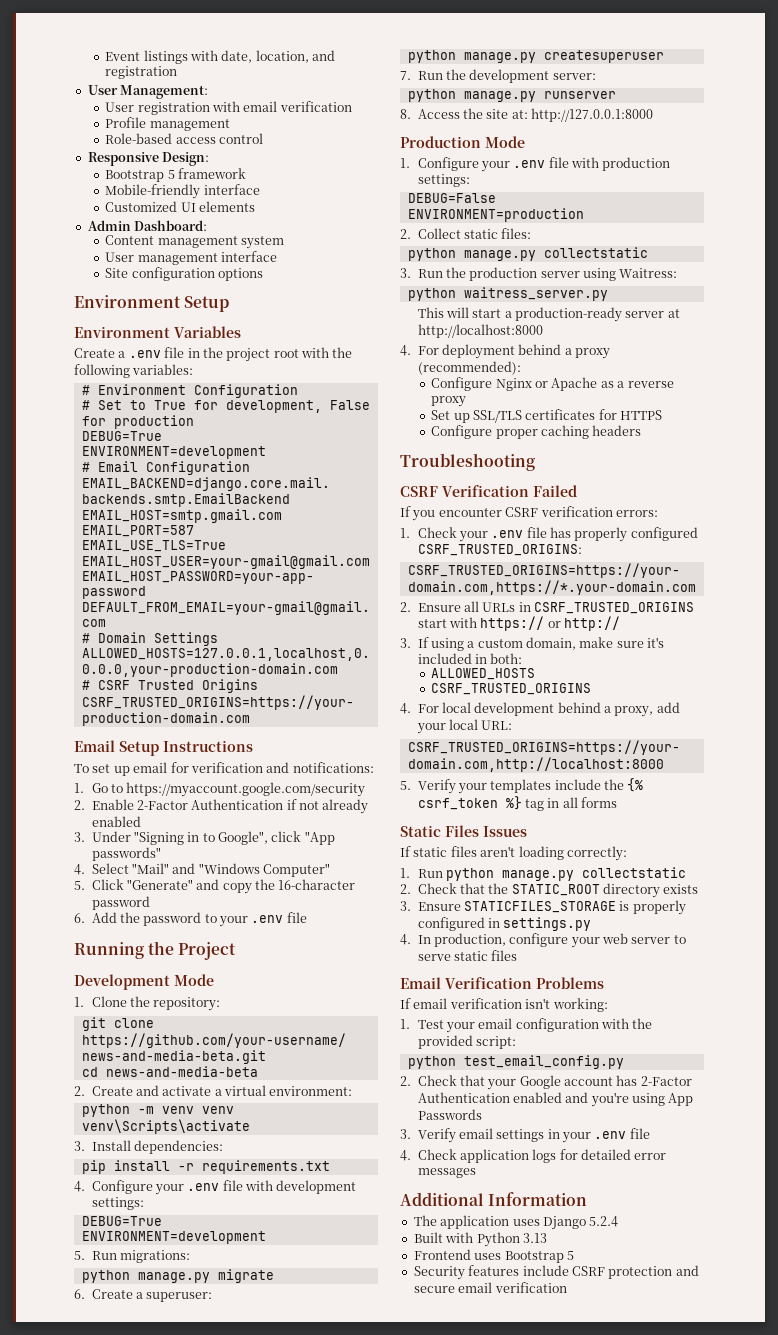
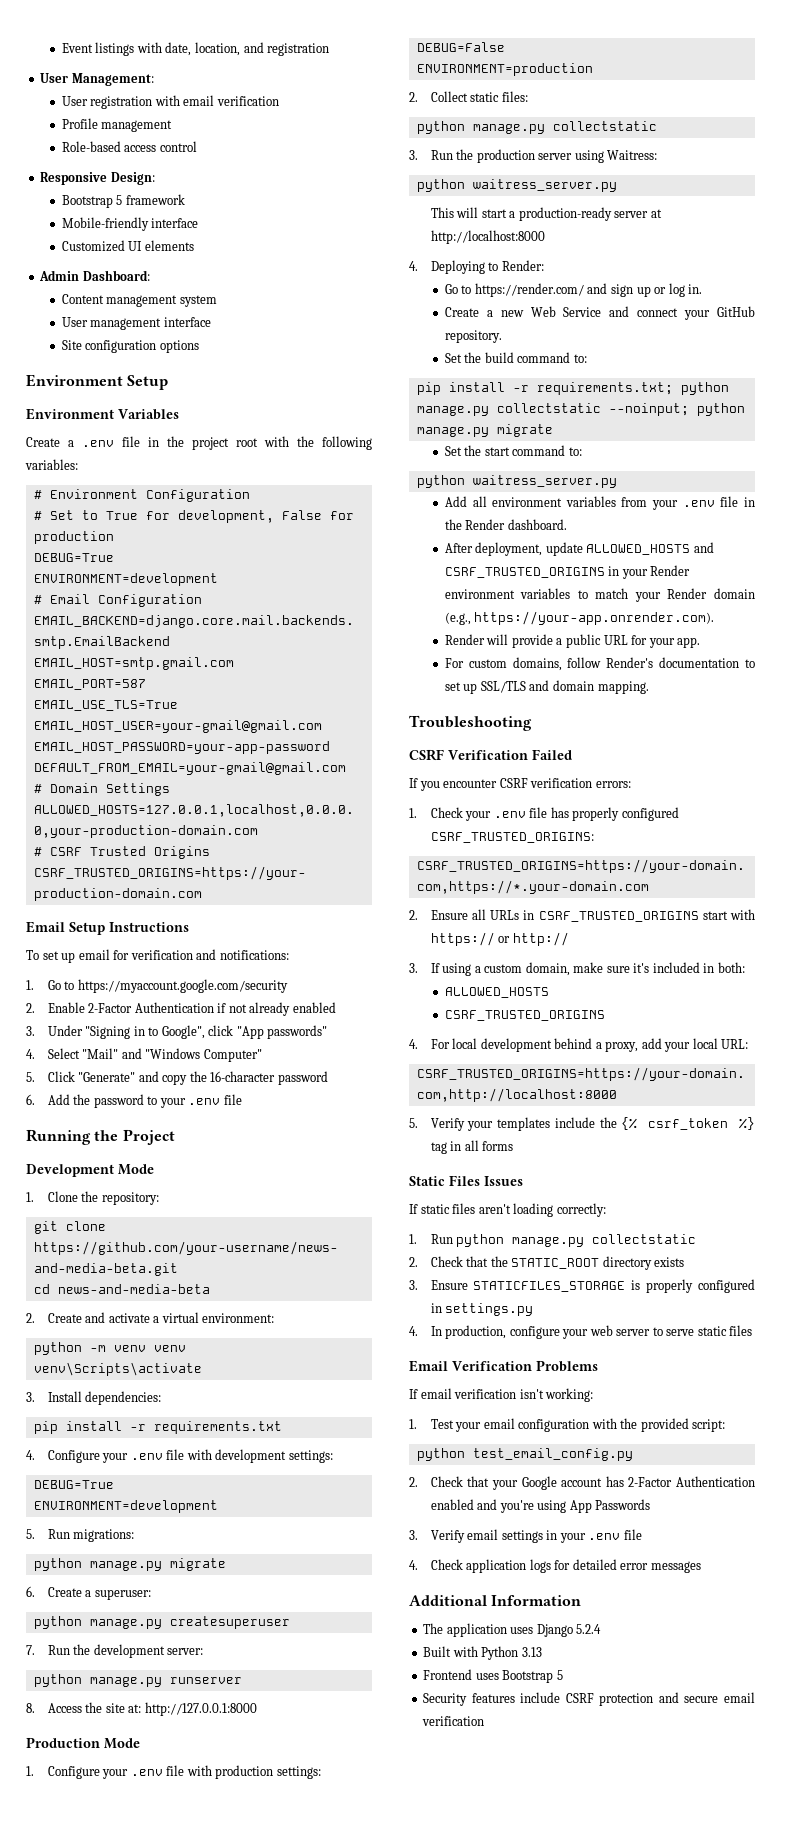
[417,344,611,359] [417,361,521,375] [431,377,674,391] [431,396,467,407] [431,409,663,423] [431,425,642,439] For deployment behind a proxy (recommended): // Configure Nginx or Apache as a reverse proxy // Set up SSL/TLS certificates for HTTPS // Configure proper caching headers -> [430,260,544,274] [444,283,703,297] [444,306,755,320] [444,330,502,343] [444,352,587,363] [416,382,729,395] [416,403,745,416] [416,424,553,437] [444,445,582,456] [416,475,617,488] [444,496,755,510] [444,519,567,530] [444,542,714,556] [444,565,691,579] [444,588,755,602] [444,611,715,625] [444,634,701,648] [444,657,755,671] [444,680,649,694] Deploying to Render: // Go to https://render.com/ and sign up or log in. // Create a new Web Service and connect your GitHub repository. // Set the build command to: // pip install -r requirements.txt; python manage.py collectstatic --noinput; python manage.py migrate // Set the start command to: // python waitress_server.py // Add all environment variables from your .env file in the Render dashboard. // After deployment, update ALLOWED_HOSTS and CSRF_TRUSTED_ORIGINS in your Render environment variables to match your Render domain (e.g., https://your-app.onrender.com). // Render will provide a public URL for your app. // For custom domains, follow Render's documentation to set up SSL/TLS and domain mapping.

